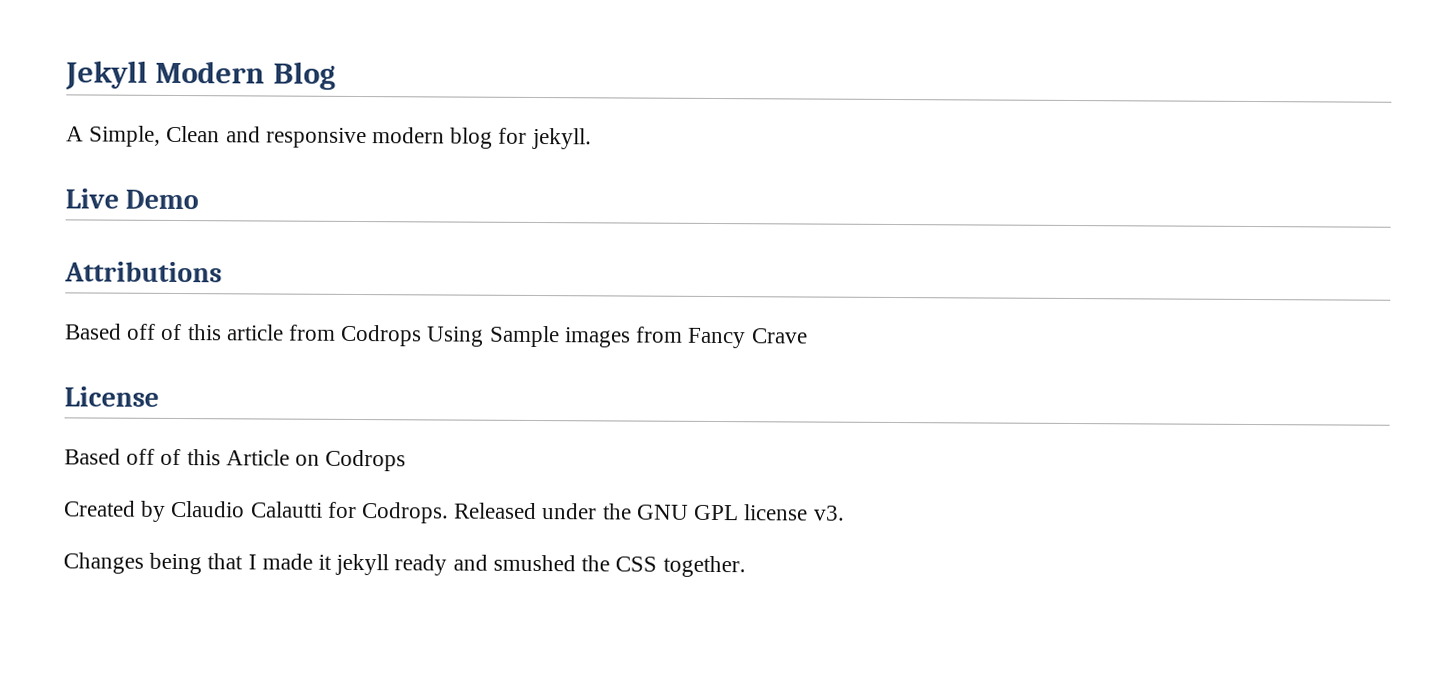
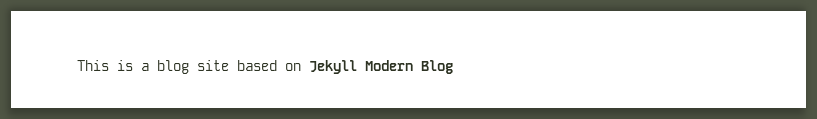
[65,60,336,90] [66,125,592,150] [65,188,200,210] [64,261,222,283] [64,323,808,349] [64,386,159,407] [64,448,407,472] [64,500,845,524] [63,552,746,578] Jekyll Modern Blog // A Simple, Clean and responsive modern blog for jekyll. // Live Demo // Attributions // Based off of this article from Codrops Using Sample images from Fancy Crave // License // Based off of this Article on Codrops // Created by Claudio Calautti for Codrops. Released under the GNU GPL license v3. // Changes being that I made it jekyll ready and smushed the CSS together. -> [77,60,453,74] This is a blog site based on Jekyll Modern Blog

